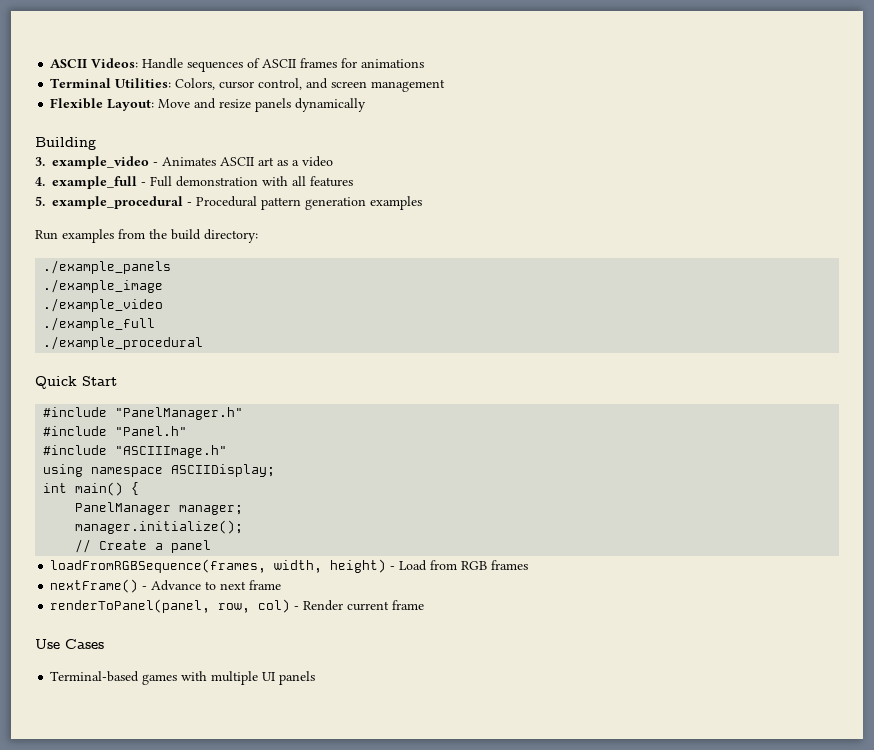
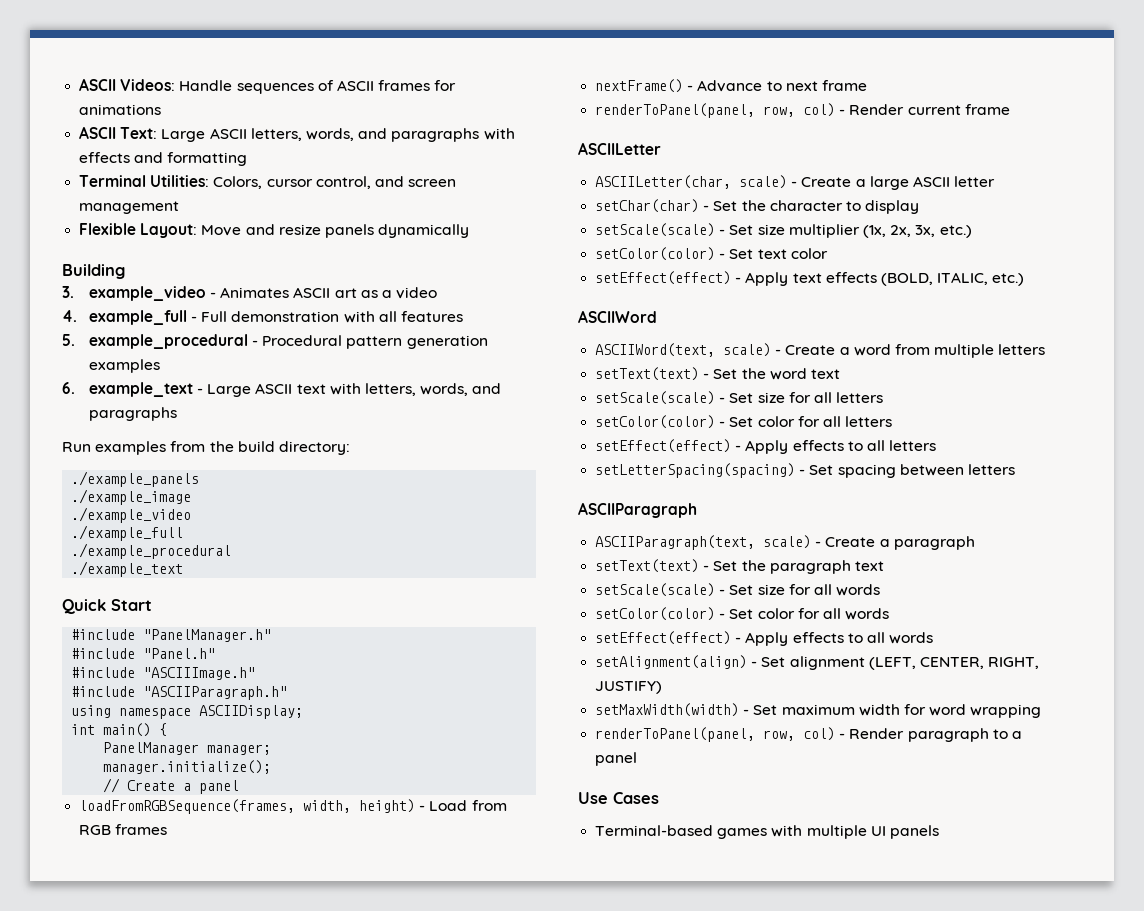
(425, 63) none -> [79,126,515,142] [79,152,248,166] // ASCII Text: Large ASCII letters, words, and paragraphs with effects and formatting
(422, 203) none -> [62,382,502,397] [88,407,177,421] // 6. example_text - Large ASCII text with letters, words, and paragraphs
(204, 343) none -> [71,561,184,577] // ./example_text
(228, 451) none -> [71,686,288,700] // #include "ASCIIParagraph.h"
(425, 605) none -> [578,142,661,155] [595,175,996,190] [595,199,920,214] [595,223,972,238] [595,247,828,261] [595,271,1025,286] [578,310,657,323] [595,343,1046,358] [595,367,840,381] [595,391,884,405] [595,415,893,429] [595,439,937,454] [595,463,1015,478] [578,502,697,518] [595,535,975,550] [595,559,884,574] [595,583,881,597] [595,607,890,621] [595,631,934,646] [595,655,1040,670] [595,681,663,694] [595,703,1042,718] [595,727,1022,742] [595,752,638,766] // ASCIILetter // ASCIILetter(char, scale) - Create a large ASCII letter // setChar(char) - Set the character to display // setScale(scale) - Set size multiplier (1x, 2x, 3x, etc.) // setColor(color) - Set text color // setEffect(effect) - Apply text effects (BOLD, ITALIC, etc.) // ASCIIWord // ASCIIWord(text, scale) - Create a word from multiple letters // setText(text) - Set the word text // setScale(scale) - Set size for all letters // setColor(color) - Set color for all letters // setEffect(effect) - Apply effects to all letters // setLetterSpacing(spacing) - Set spacing between letters // ASCIIParagraph // ASCIIParagraph(text, scale) - Create a paragraph // setText(text) - Set the paragraph text // setScale(scale) - Set size for all words // setColor(color) - Set color for all words // setEffect(effect) - Apply effects to all words // setAlignment(align) - Set alignment (LEFT, CENTER, RIGHT, JUSTIFY) // setMaxWidth(width) - Set maximum width for word wrapping // renderToPanel(panel, row, col) - Render paragraph to a panel

